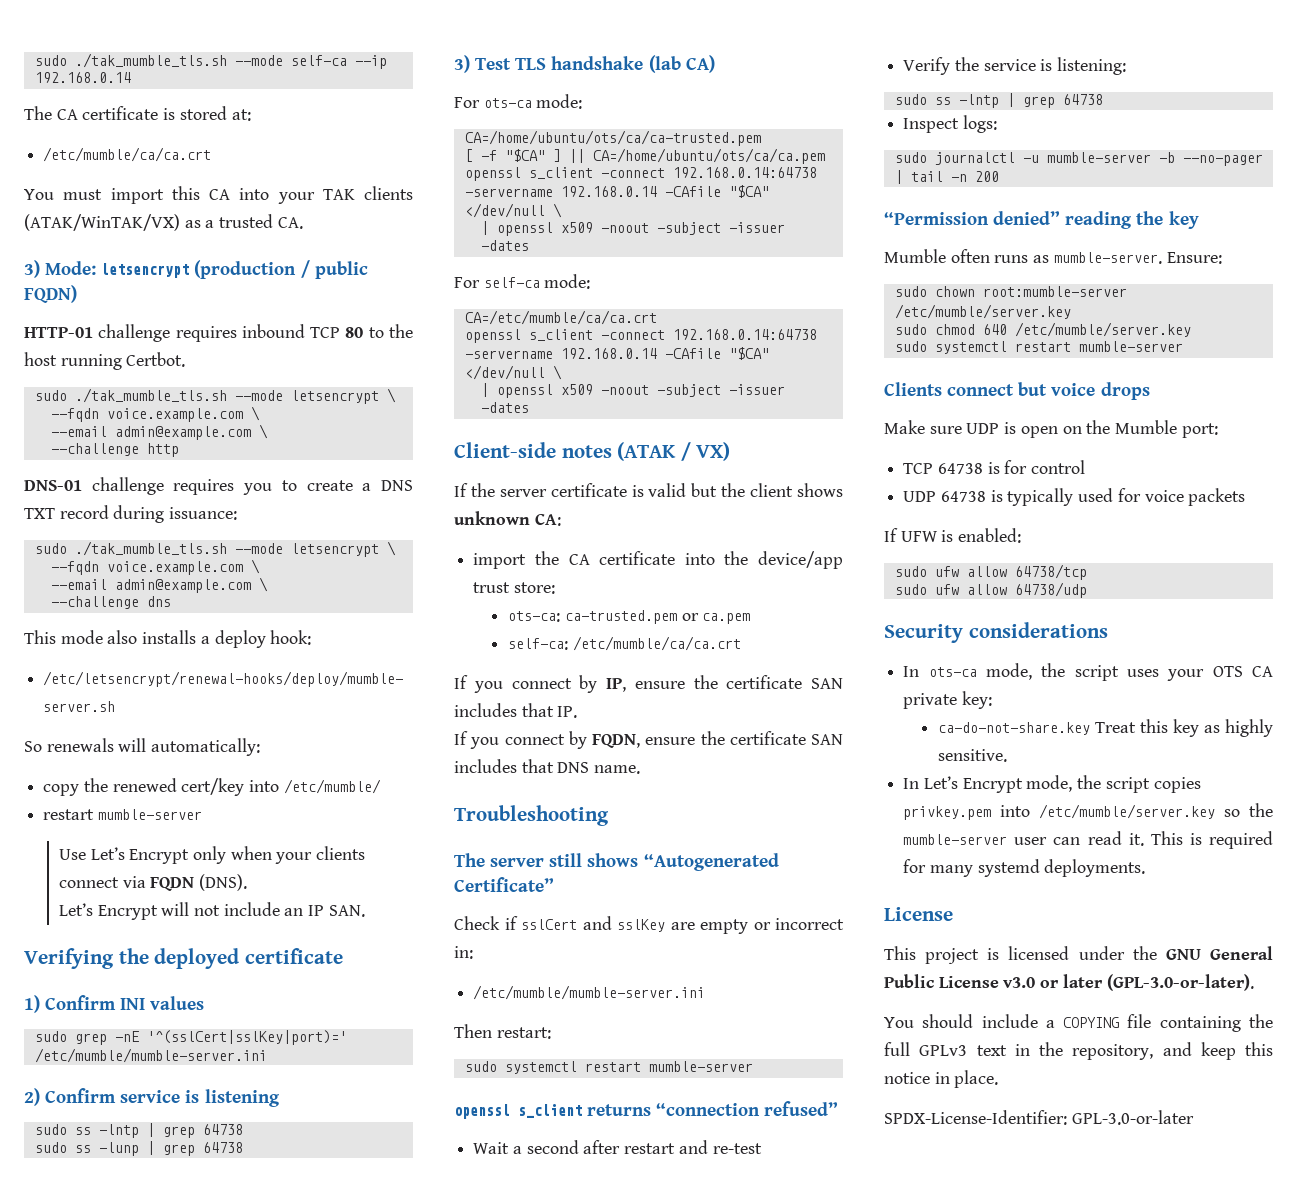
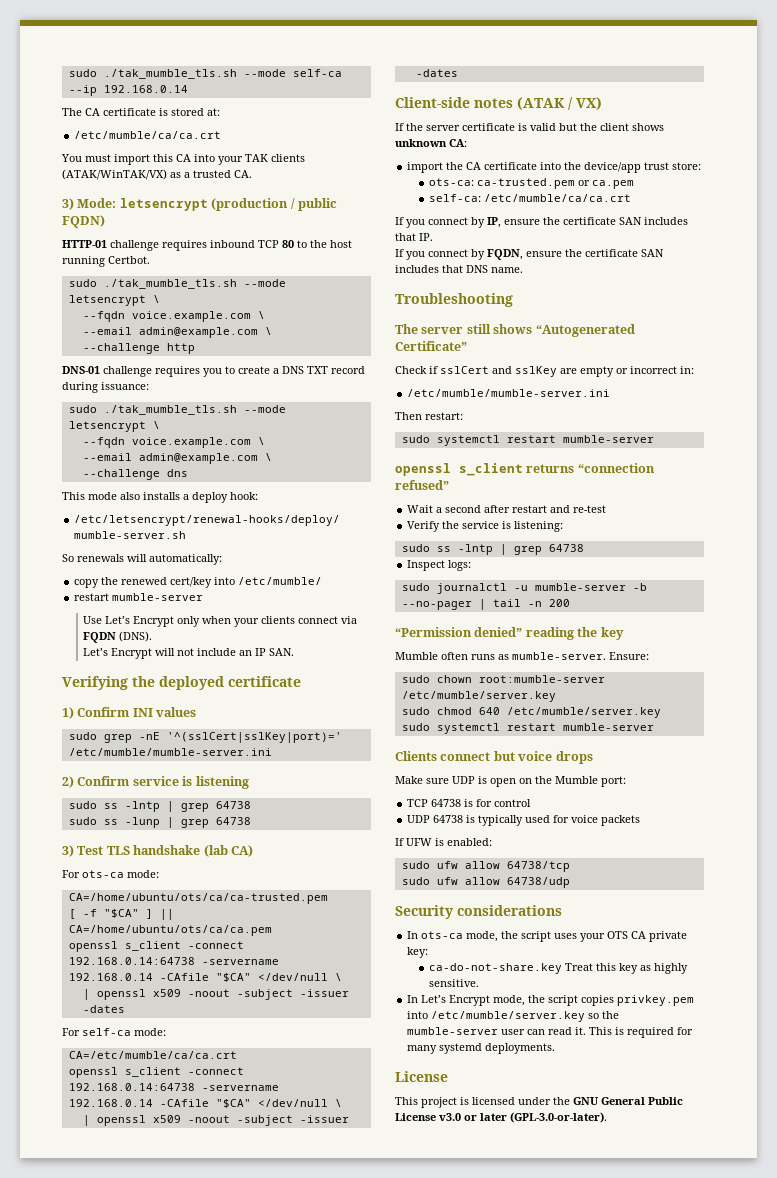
[884,1014,1273,1032] [884,1042,1273,1060] [884,1070,999,1088] [884,1110,1194,1125] // You should include a COPYING file containing the full GPLv3 text in the repository, and keep this notice in place. // SPDX-License-Identifier: GPL-3.0-or-later -> (607, 1117) none

